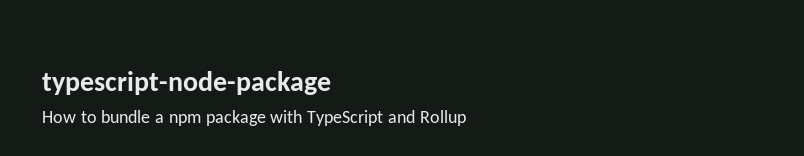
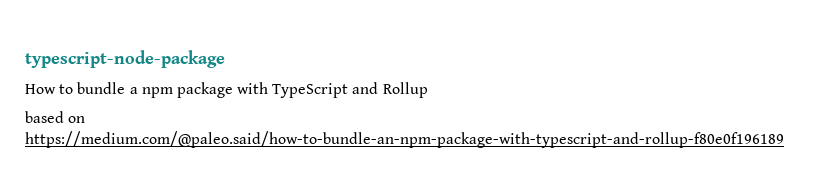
(466, 118) none -> [25,111,86,123] [25,131,784,148] // based on https://medium.com/@paleo.said/how-to-bundle-an-npm-package-with-typescript-and-rollup-f80e0f196189

